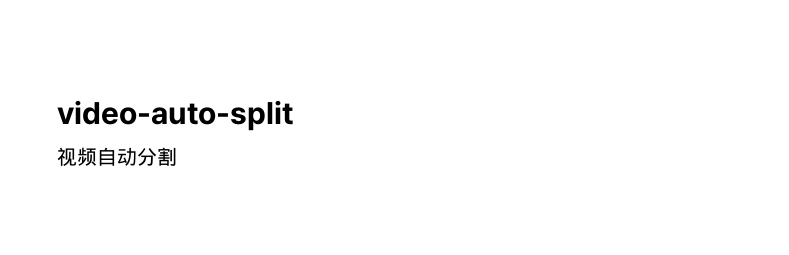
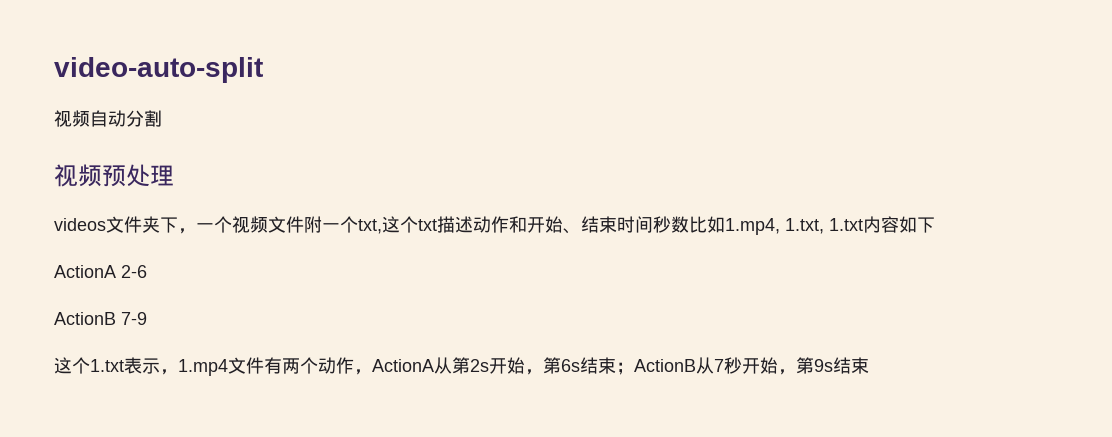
(177, 156) none -> [54,164,174,187] [54,216,935,235] [54,265,147,278] [54,312,147,325] [54,357,869,376] // 视频预处理 // videos文件夹下，一个视频文件附一个txt,这个txt描述动作和开始、结束时间秒数比如1.mp4, 1.txt, 1.txt内容如下 // ActionA 2-6 // ActionB 7-9 // 这个1.txt表示，1.mp4文件有两个动作，ActionA从第2s开始，第6s结束；ActionB从7秒开始，第9s结束

